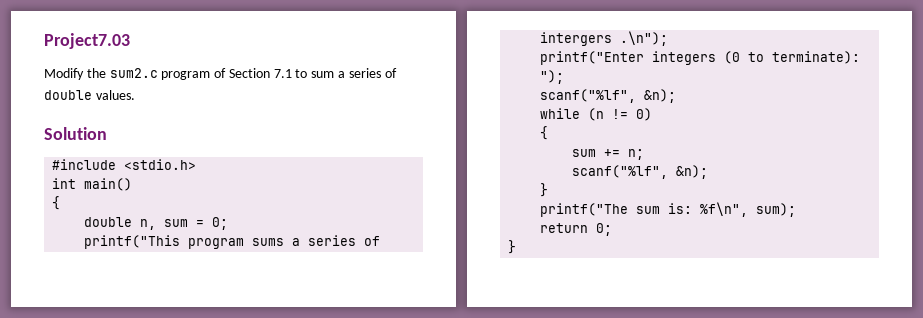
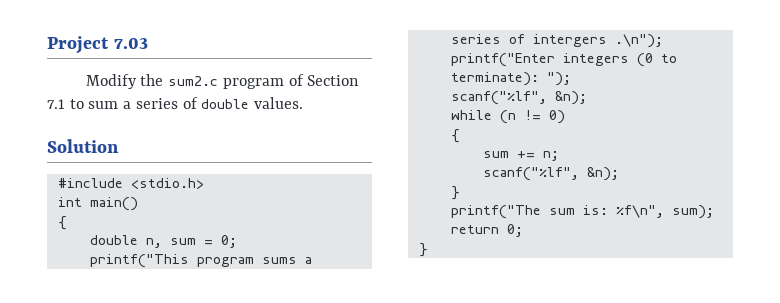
[44,33,130,49] Project7.03 -> [47,36,148,54] Project 7.03

